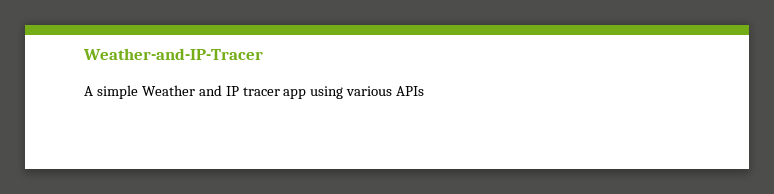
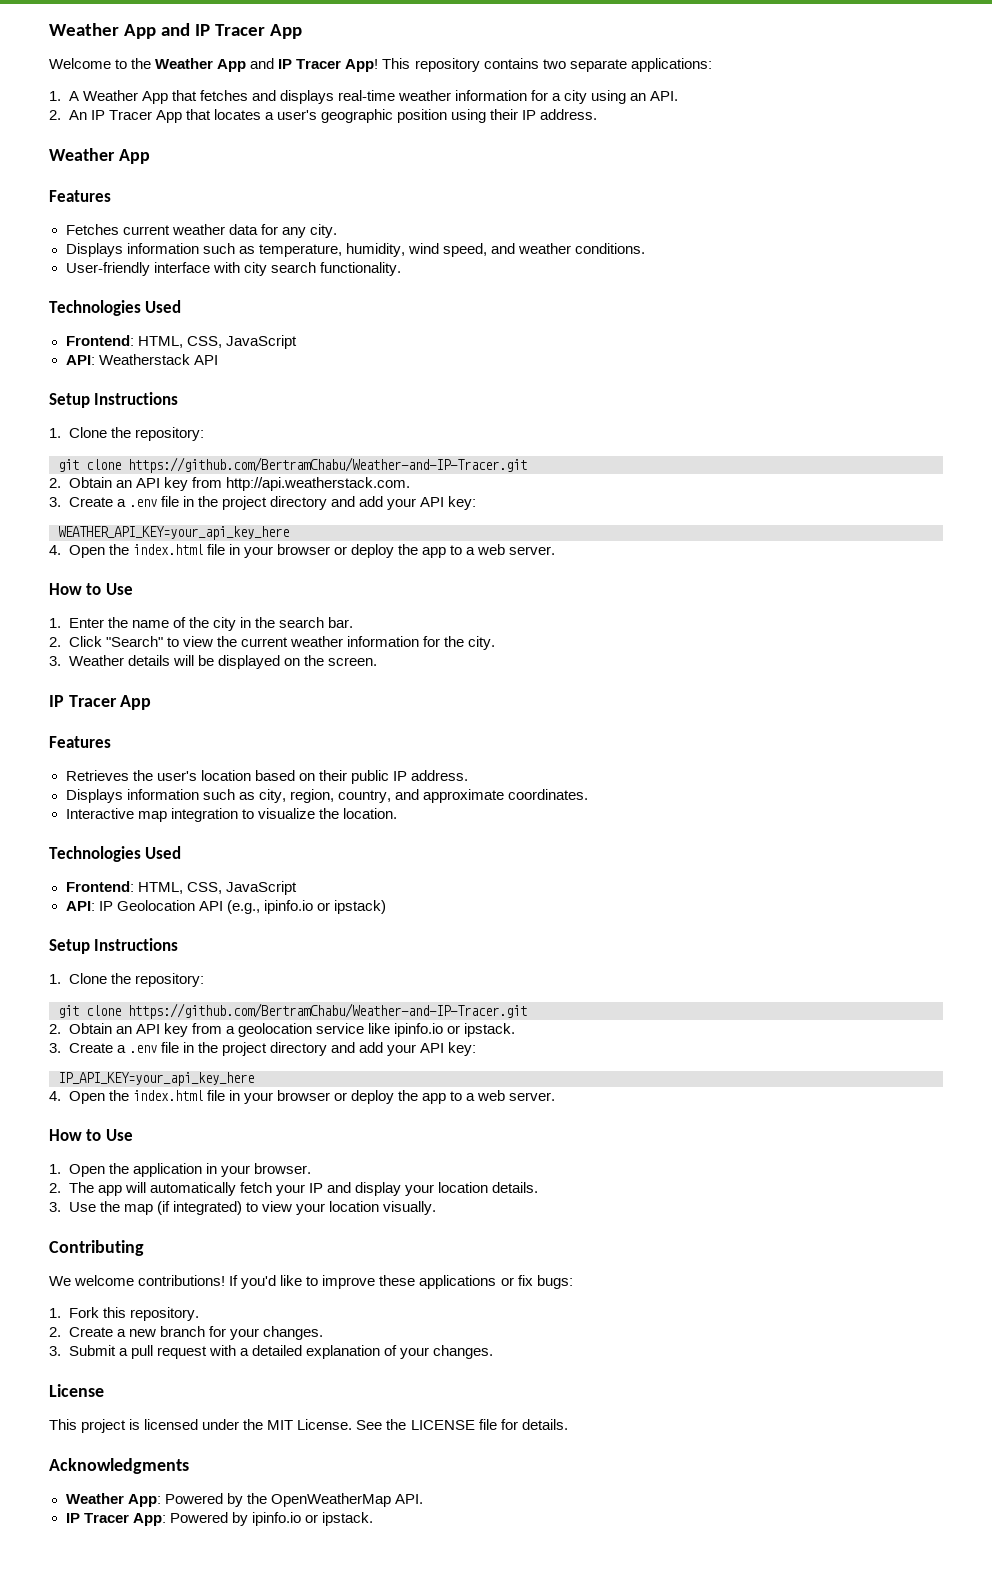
[83,48,263,60] [84,85,425,99] Weather-and-IP-Tracer // A simple Weather and IP tracer app using various APIs -> [49,23,302,39] [49,58,712,72] [49,90,679,104] [49,109,598,123] [49,148,150,164] [49,190,111,202] [65,224,337,238] [65,243,645,257] [65,262,401,276] [49,300,182,316] [65,335,297,349] [65,354,218,365] [49,392,179,408] [49,427,204,441] [58,457,527,473] [49,477,410,491] [49,496,477,510] [58,526,289,540] [49,544,556,558] [49,583,133,595] [49,617,353,631] [49,636,496,650] [49,655,377,669] [49,695,152,710] [49,736,111,748] [65,770,468,784] [65,789,588,803] [65,808,397,822] [49,846,182,862] [65,881,297,895] [65,900,386,914] [49,938,179,954] [49,973,204,987] [58,1003,527,1019] [49,1023,516,1037] [49,1042,477,1056] [58,1072,254,1086] [49,1090,556,1104] [49,1129,133,1141] [49,1163,311,1177] [49,1182,539,1196] [49,1201,436,1215] [49,1240,144,1256] [49,1275,573,1289] [49,1307,199,1321] [49,1326,323,1340] [49,1345,494,1359] [49,1384,104,1397] [49,1419,568,1433] [49,1458,189,1474] [65,1493,423,1507] [65,1512,373,1526] Weather App and IP Tracer App // Welcome to the Weather App and IP Tracer App! This repository contains two separate applications: // 1. A Weather App that fetches and displays real-time weather information for a city using an API. // 2. An IP Tracer App that locates a user's geographic position using their IP address. // Weather App // Features // Fetches current weather data for any city. // Displays information such as temperature, humidity, wind speed, and weather conditions. // User-friendly interface with city search functionality. // Technologies Used // Frontend: HTML, CSS, JavaScript // API: Weatherstack API // Setup Instructions // 1. Clone the repository: // git clone https://github.com/BertramChabu/Weather-and-IP-Tracer.git // 2. Obtain an API key from http://api.weatherstack.com. // 3. Create a .env file in the project directory and add your API key: // WEATHER_API_KEY=your_api_key_here // 4. Open the index.html file in your browser or deploy the app to a web server. // How to Use // 1. Enter the name of the city in the search bar. // 2. Click "Search" to view the current weather information for the city. // 3. Weather details will be displayed on the screen. // IP Tracer App // Features // Retrieves the user's location based on their public IP address. // Displays information such as city, region, country, and approximate coordinates. // Interactive map integration to visualize the location. // Technologies Used // Frontend: HTML, CSS, JavaScript // API: IP Geolocation API (e.g., ipinfo.io or ipstack) // Setup Instructions // 1. Clone the repository: // git clone https://github.com/BertramChabu/Weather-and-IP-Tracer.git // 2. Obtain an API key from a geolocation service like ipinfo.io or ipstack. // 3. Create a .env file in the project directory and add your API key: // IP_API_KEY=your_api_key_here // 4. Open the index.html file in your browser or deploy the app to a web server. // How to Use // 1. Open the application in your browser. // 2. The app will automatically fetch your IP and display your location details. // 3. Use the map (if integrated) to view your location visually. // Contributing // We welcome contributions! If you'd like to improve these applications or fix bugs: // 1. Fork this repository. // 2. Create a new branch for your changes. // 3. Submit a pull request with a detailed explanation of your changes. // License // This project is licensed under the MIT License. See the LICENSE file for details. // Acknowledgments // Weather App: Powered by the OpenWeatherMap API. // IP Tracer App: Powered by ipinfo.io or ipstack.

